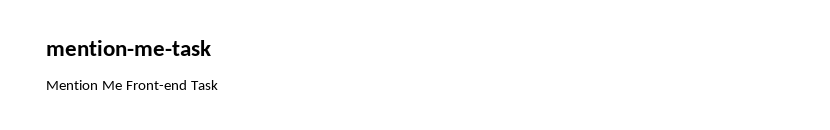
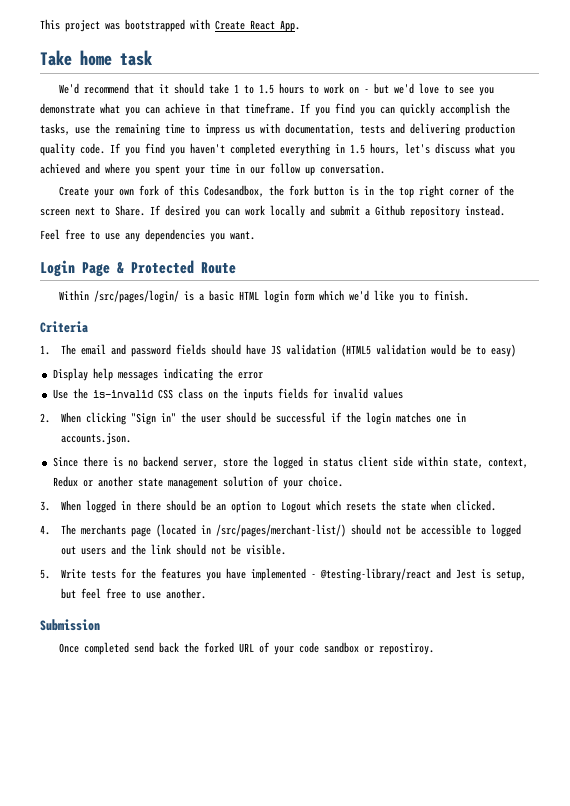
[46,40,211,56] [46,80,218,90] mention-me-task // Mention Me Front-end Task -> [40,19,300,32] [40,50,153,66] [58,83,494,96] [40,103,510,116] [40,123,515,136] [40,143,515,156] [40,163,385,176] [58,185,514,198] [40,205,505,218] [40,229,255,242] [40,260,236,277] [58,290,469,303] [40,321,88,333] [40,344,517,357] [52,368,263,381] [52,388,403,401] [40,412,467,425] [61,433,132,445] [52,456,528,469] [52,476,343,489] [40,500,497,513] [40,524,522,537] [61,544,287,555] [40,568,527,581] [61,588,207,599] [40,619,100,631] [58,642,434,655] This project was bootstrapped with Create React App. // Take home task // We'd recommend that it should take 1 to 1.5 hours to work on - but we'd love to see you demonstrate what you can achieve in that timeframe. If you find you can quickly accomplish the tasks, use the remaining time to impress us with documentation, tests and delivering production quality code. If you find you haven't completed everything in 1.5 hours, let's discuss what you achieved and where you spent your time in our follow up conversation. // Create your own fork of this Codesandbox, the fork button is in the top right corner of the screen next to Share. If desired you can work locally and submit a Github repository instead. // Feel free to use any dependencies you want. // Login Page & Protected Route // Within /src/pages/login/ is a basic HTML login form which we'd like you to finish. // Criteria // 1. The email and password fields should have JS validation (HTML5 validation would be to easy) // Display help messages indicating the error // Use the is-invalid CSS class on the inputs fields for invalid values // 2. When clicking "Sign in" the user should be successful if the login matches one in accounts.json. // Since there is no backend server, store the logged in status client side within state, context, Redux or another state management solution of your choice. // 3. When logged in there should be an option to Logout which resets the state when clicked. // 4. The merchants page (located in /src/pages/merchant-list/) should not be accessible to logged out users and the link should not be visible. // 5. Write tests for the features you have implemented - @testing-library/react and Jest is setup, but feel free to use another. // Submission // Once completed send back the forked URL of your code sandbox or repostiroy.

